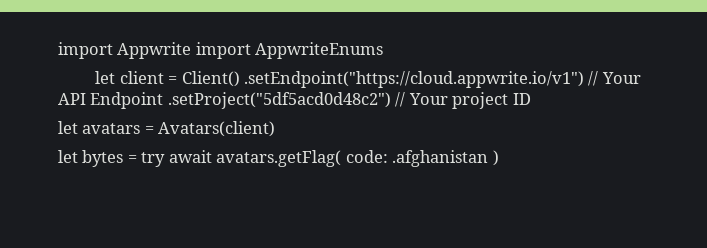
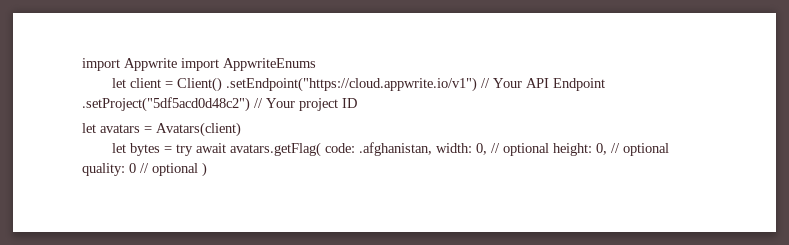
[392,150,489,167] .afghanistan -> [359,142,670,156] [82,163,198,176] .afghanistan, width: 0, // optional height: 0, // optional quality: 0 // optional

